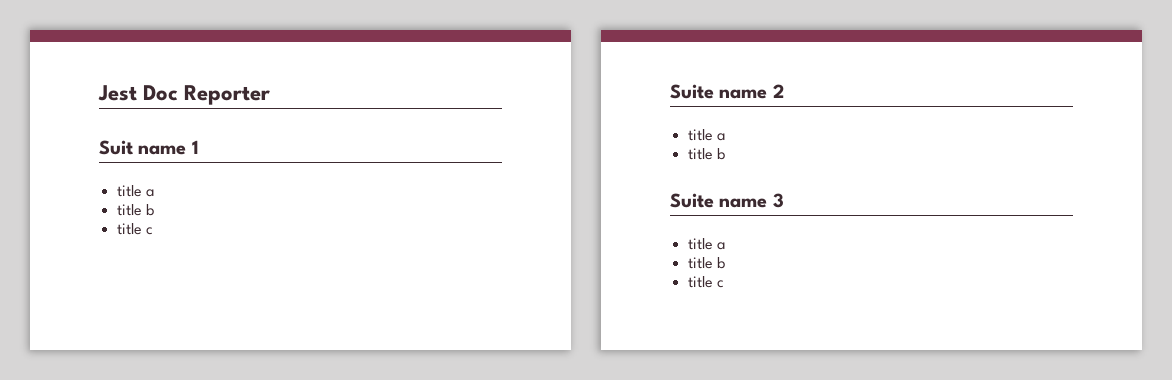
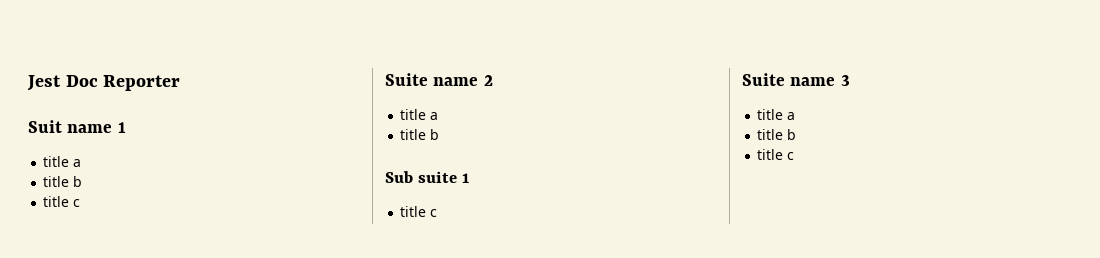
(725, 154) none -> [385,171,469,183] [400,206,438,217] // Sub suite 1 // title c

